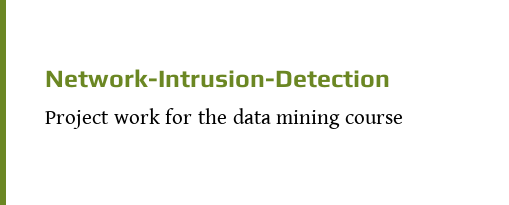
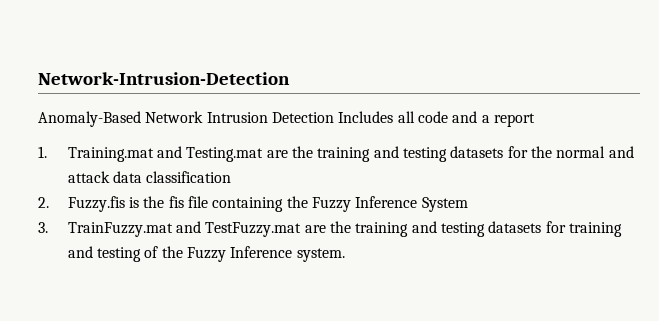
[45,108,404,129] Project work for the data mining course -> [38,111,535,127] [38,146,634,162] [67,171,232,183] [38,196,468,212] [38,221,622,237] [67,246,345,262] Anomaly-Based Network Intrusion Detection Includes all code and a report // 1. Training.mat and Testing.mat are the training and testing datasets for the normal and attack data classification // 2. Fuzzy.fis is the fis file containing the Fuzzy Inference System // 3. TrainFuzzy.mat and TestFuzzy.mat are the training and testing datasets for training and testing of the Fuzzy Inference system.

